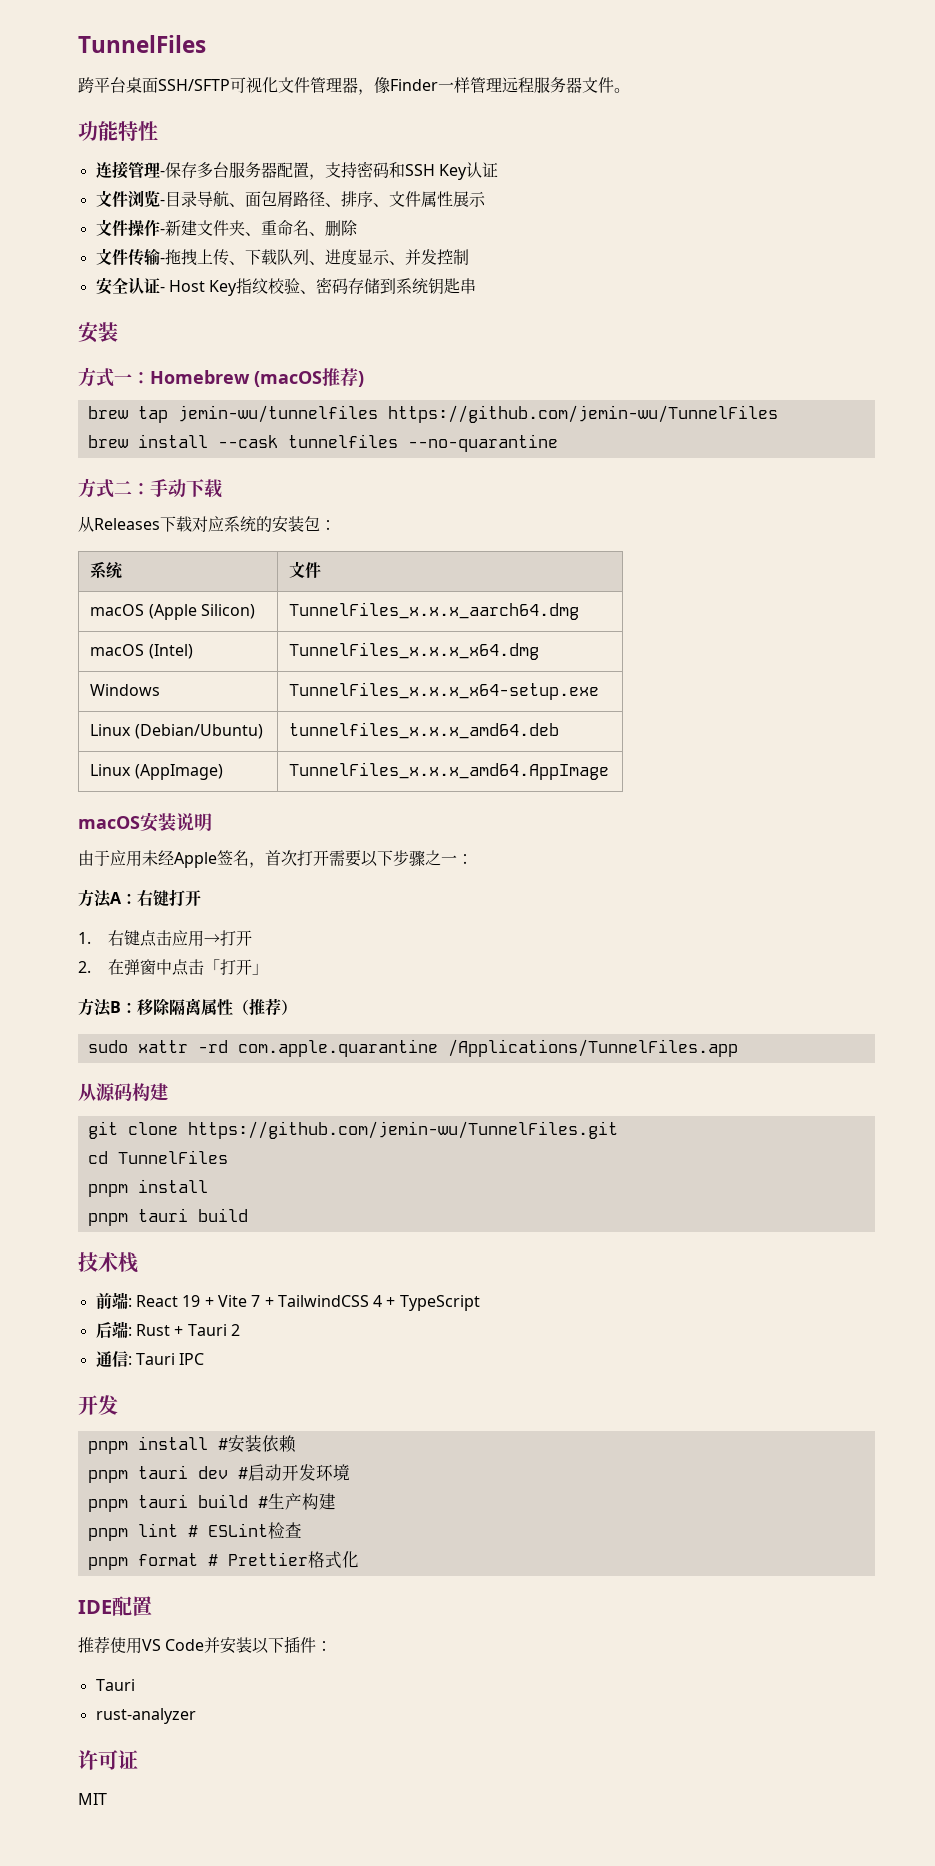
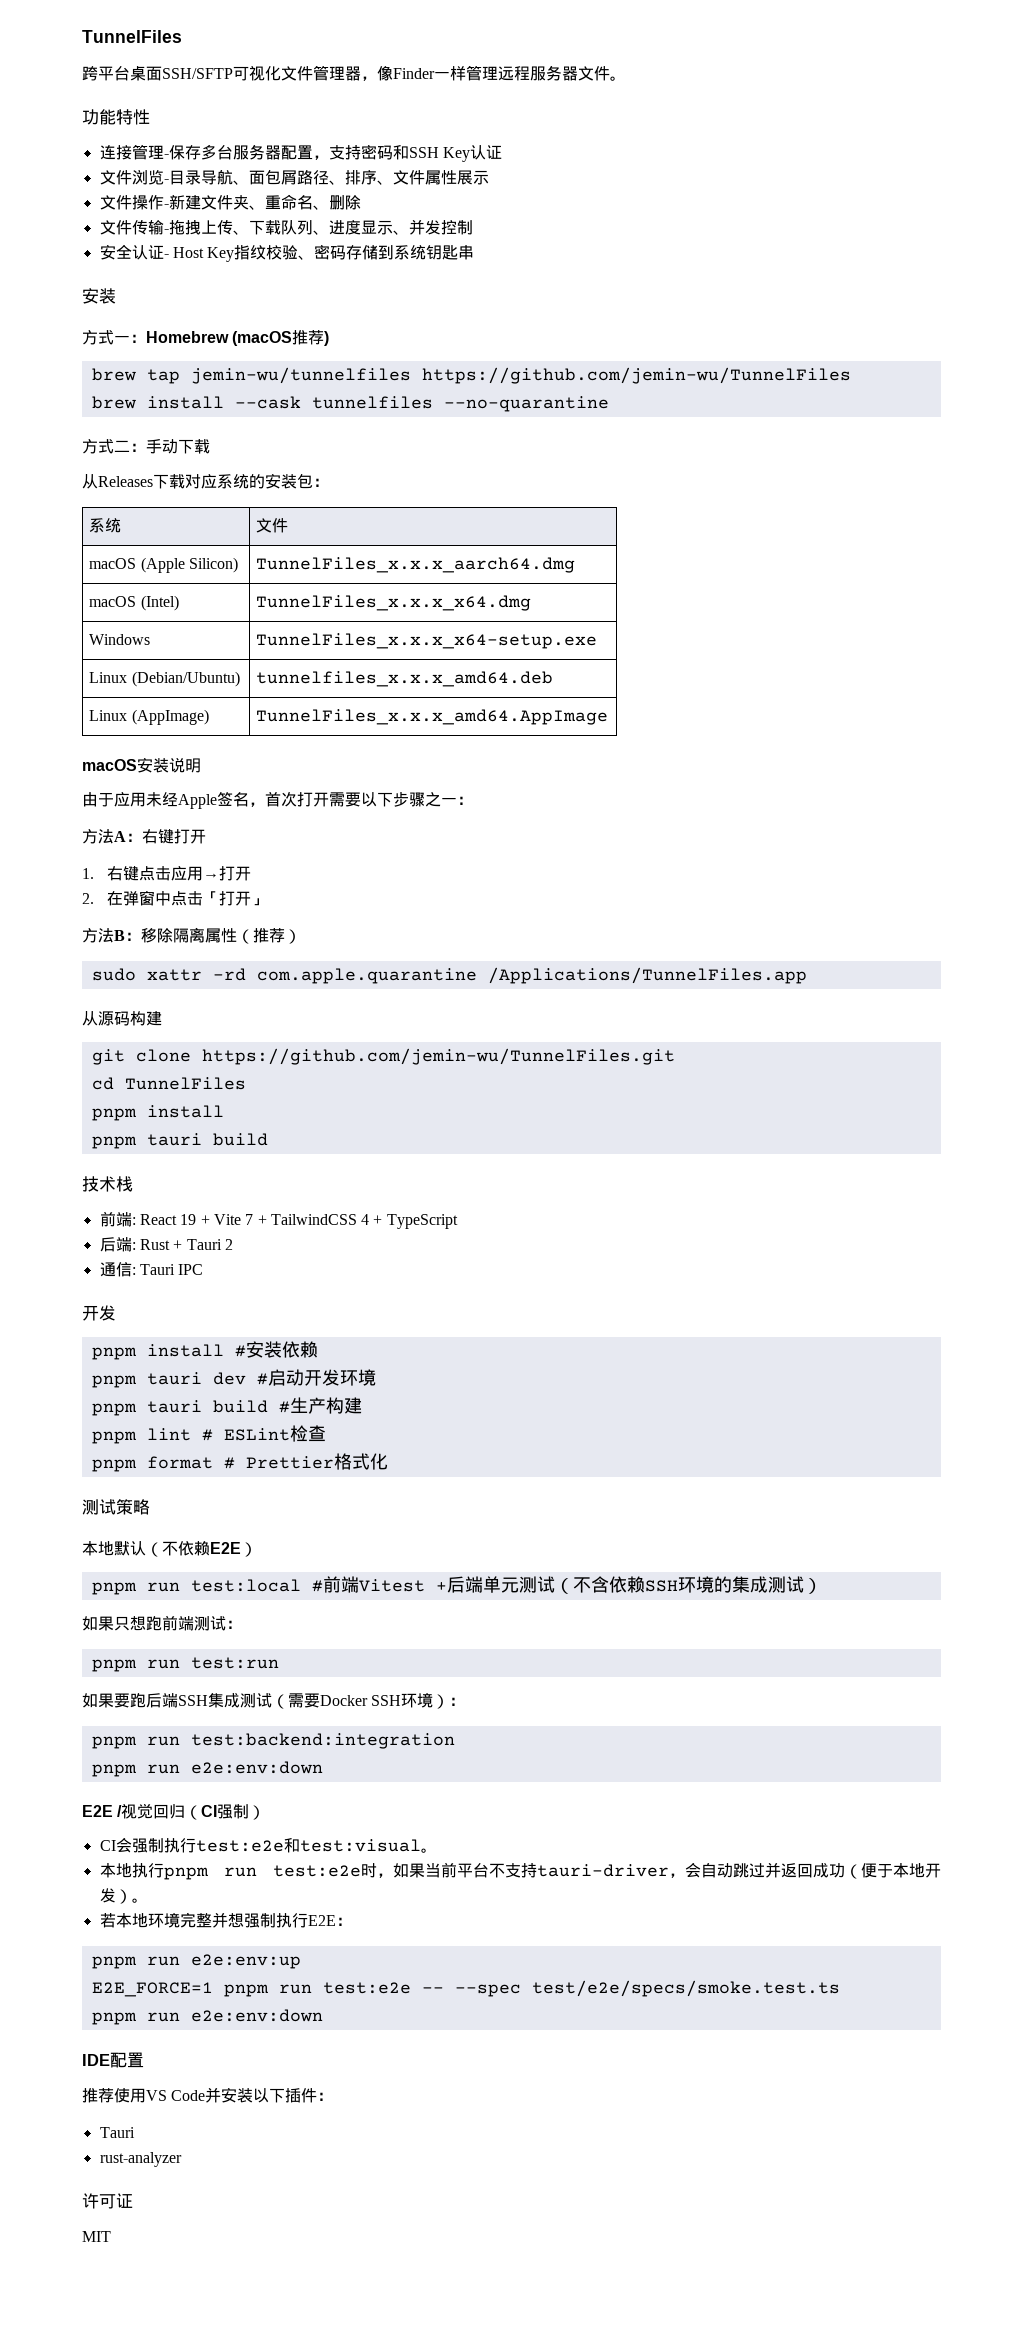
(359, 1559) none -> [82,1499,150,1515] [82,1541,257,1557] [91,1576,822,1595] [82,1615,242,1631] [91,1657,279,1672] [82,1692,466,1709] [91,1733,455,1749] [91,1761,323,1777] [82,1803,266,1820] [99,1837,437,1853] [99,1862,941,1880] [99,1888,148,1904] [99,1912,352,1928] [91,1954,301,1969] [91,1980,840,1997] [91,2009,323,2025] // 测试策略 // 本地默认（不依赖E2E） // pnpm run test:local #前端Vitest +后端单元测试（不含依赖SSH环境的集成测试） // 如果只想跑前端测试： // pnpm run test:run // 如果要跑后端SSH集成测试（需要Docker SSH环境）： // pnpm run test:backend:integration // pnpm run e2e:env:down // E2E /视觉回归（CI强制） // CI会强制执行test:e2e和test:visual。 // 本地执行pnpm run test:e2e时，如果当前平台不支持tauri-driver，会自动跳过并返回成功（便于本地开发）。 // 若本地环境完整并想强制执行E2E： // pnpm run e2e:env:up // E2E_FORCE=1 pnpm run test:e2e -- --spec test/e2e/specs/smoke.test.ts // pnpm run e2e:env:down

